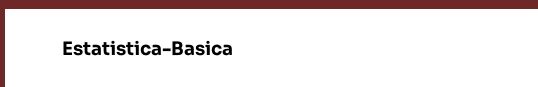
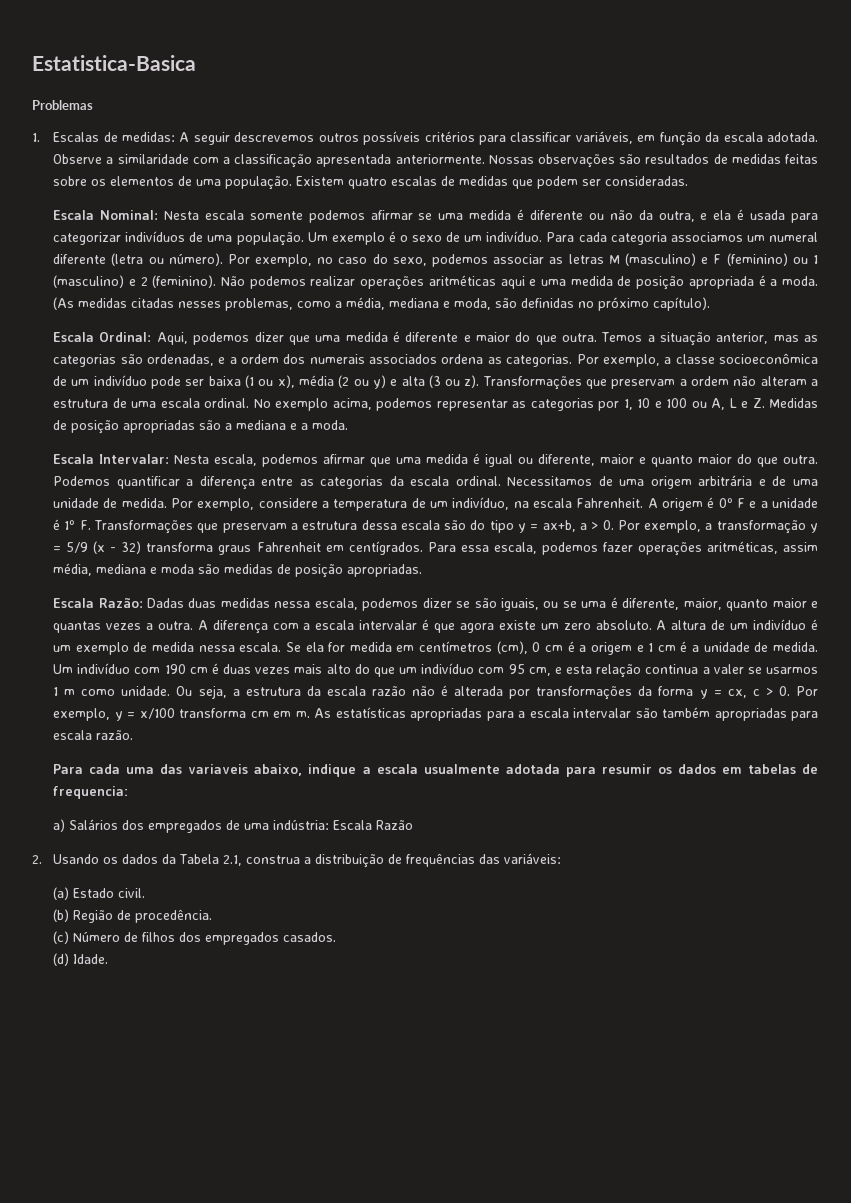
(233, 48) none -> [32,100,93,110] [32,131,819,146] [53,154,818,168] [53,176,689,190] [53,209,818,223] [53,231,818,246] [53,253,819,267] [53,275,818,290] [53,297,711,311] [53,331,818,346] [53,353,819,367] [53,375,818,390] [53,398,819,411] [53,420,349,434] [53,453,819,467] [53,475,819,490] [53,497,818,511] [53,519,819,534] [53,541,818,556] [53,563,423,578] [53,597,819,611] [53,619,819,634] [53,641,819,655] [53,663,819,678] [53,685,818,700] [53,707,819,721] [53,730,134,740] [53,764,818,777] [53,786,129,799] [53,819,414,833] [32,853,562,868] [53,887,146,900] [53,909,213,923] [53,931,337,945] [53,953,109,966] // Problemas // 1. Escalas de medidas: A seguir descrevemos outros possíveis critérios para classificar variáveis, em função da escala adotada. Observe a similaridade com a classificação apresentada anteriormente. Nossas observações são resultados de medidas feitas sobre os elementos de uma população. Existem quatro escalas de medidas que podem ser consideradas. // Escala Nominal: Nesta escala somente podemos afirmar se uma medida é diferente ou não da outra, e ela é usada para categorizar indivíduos de uma população. Um exemplo é o sexo de um indivíduo. Para cada categoria associamos um numeral diferente (letra ou número). Por exemplo, no caso do sexo, podemos associar as letras M (masculino) e F (feminino) ou 1 (masculino) e 2 (feminino). Não podemos realizar operações aritméticas aqui e uma medida de posição apropriada é a moda. (As medidas citadas nesses problemas, como a média, mediana e moda, são definidas no próximo capítulo). // Escala Ordinal: Aqui, podemos dizer que uma medida é diferente e maior do que outra. Temos a situação anterior, mas as categorias são ordenadas, e a ordem dos numerais associados ordena as categorias. Por exemplo, a classe socioeconômica de um indivíduo pode ser baixa (1 ou x), média (2 ou y) e alta (3 ou z). Transformações que preservam a ordem não alteram a estrutura de uma escala ordinal. No exemplo acima, podemos representar as categorias por 1, 10 e 100 ou A, L e Z. Medidas de posição apropriadas são a mediana e a moda. // Escala Intervalar: Nesta escala, podemos afirmar que uma medida é igual ou diferente, maior e quanto maior do que outra. Podemos quantificar a diferença entre as categorias da escala ordinal. Necessitamos de uma origem arbitrária e de uma unidade de medida. Por exemplo, considere a temperatura de um indivíduo, na escala Fahrenheit. A origem é 0º F e a unidade é 1º F. Transformações que preservam a estrutura dessa escala são do tipo y = ax+b, a > 0. Por exemplo, a transformação y = 5/9 (x - 32) transforma graus Fahrenheit em centígrados. Para essa escala, podemos fazer operações aritméticas, assim média, mediana e moda são medidas de posição apropriadas. // Escala Razão: Dadas duas medidas nessa escala, podemos dizer se são iguais, ou se uma é diferente, maior, quanto maior e quantas vezes a outra. A diferença com a escala intervalar é que agora existe um zero absoluto. A altura de um indivíduo é um exemplo de medida nessa escala. Se ela for medida em centímetros (cm), 0 cm é a origem e 1 cm é a unidade de medida. Um indivíduo com 190 cm é duas vezes mais alto do que um indivíduo com 95 cm, e esta relação continua a valer se usarmos 1 m como unidade. Ou seja, a estrutura da escala razão não é alterada por transformações da forma y = cx, c > 0. Por exemplo, y = x/100 transforma cm em m. As estatísticas apropriadas para a escala intervalar são também apropriadas para escala razão. // Para cada uma das variaveis abaixo, indique a escala usualmente adotada para resumir os dados em tabelas de frequencia: // a) Salários dos empregados de uma indústria: Escala Razão // 2. Usando os dados da Tabela 2.1, construa a distribuição de frequências das variáveis: // (a) Estado civil. // (b) Região de procedência. // (c) Número de filhos dos empregados casados. // (d) Idade.

